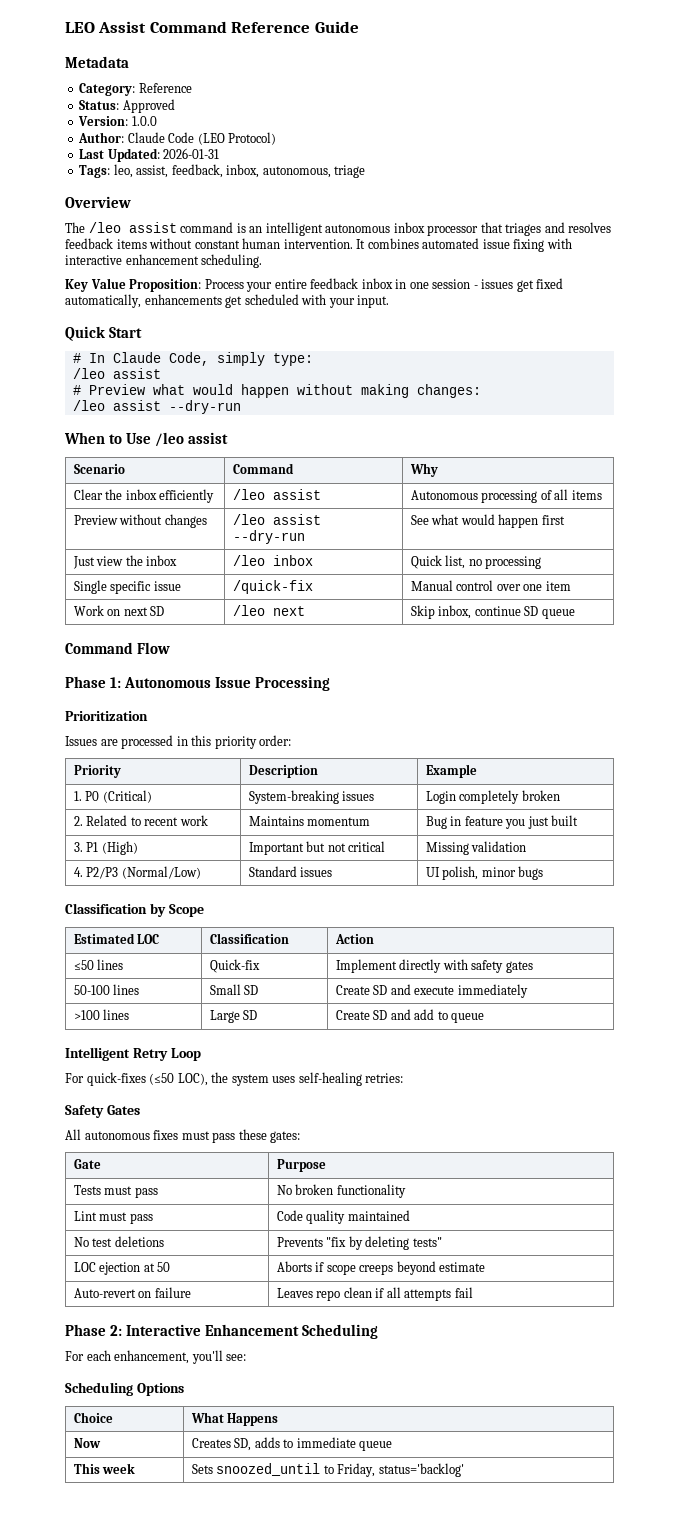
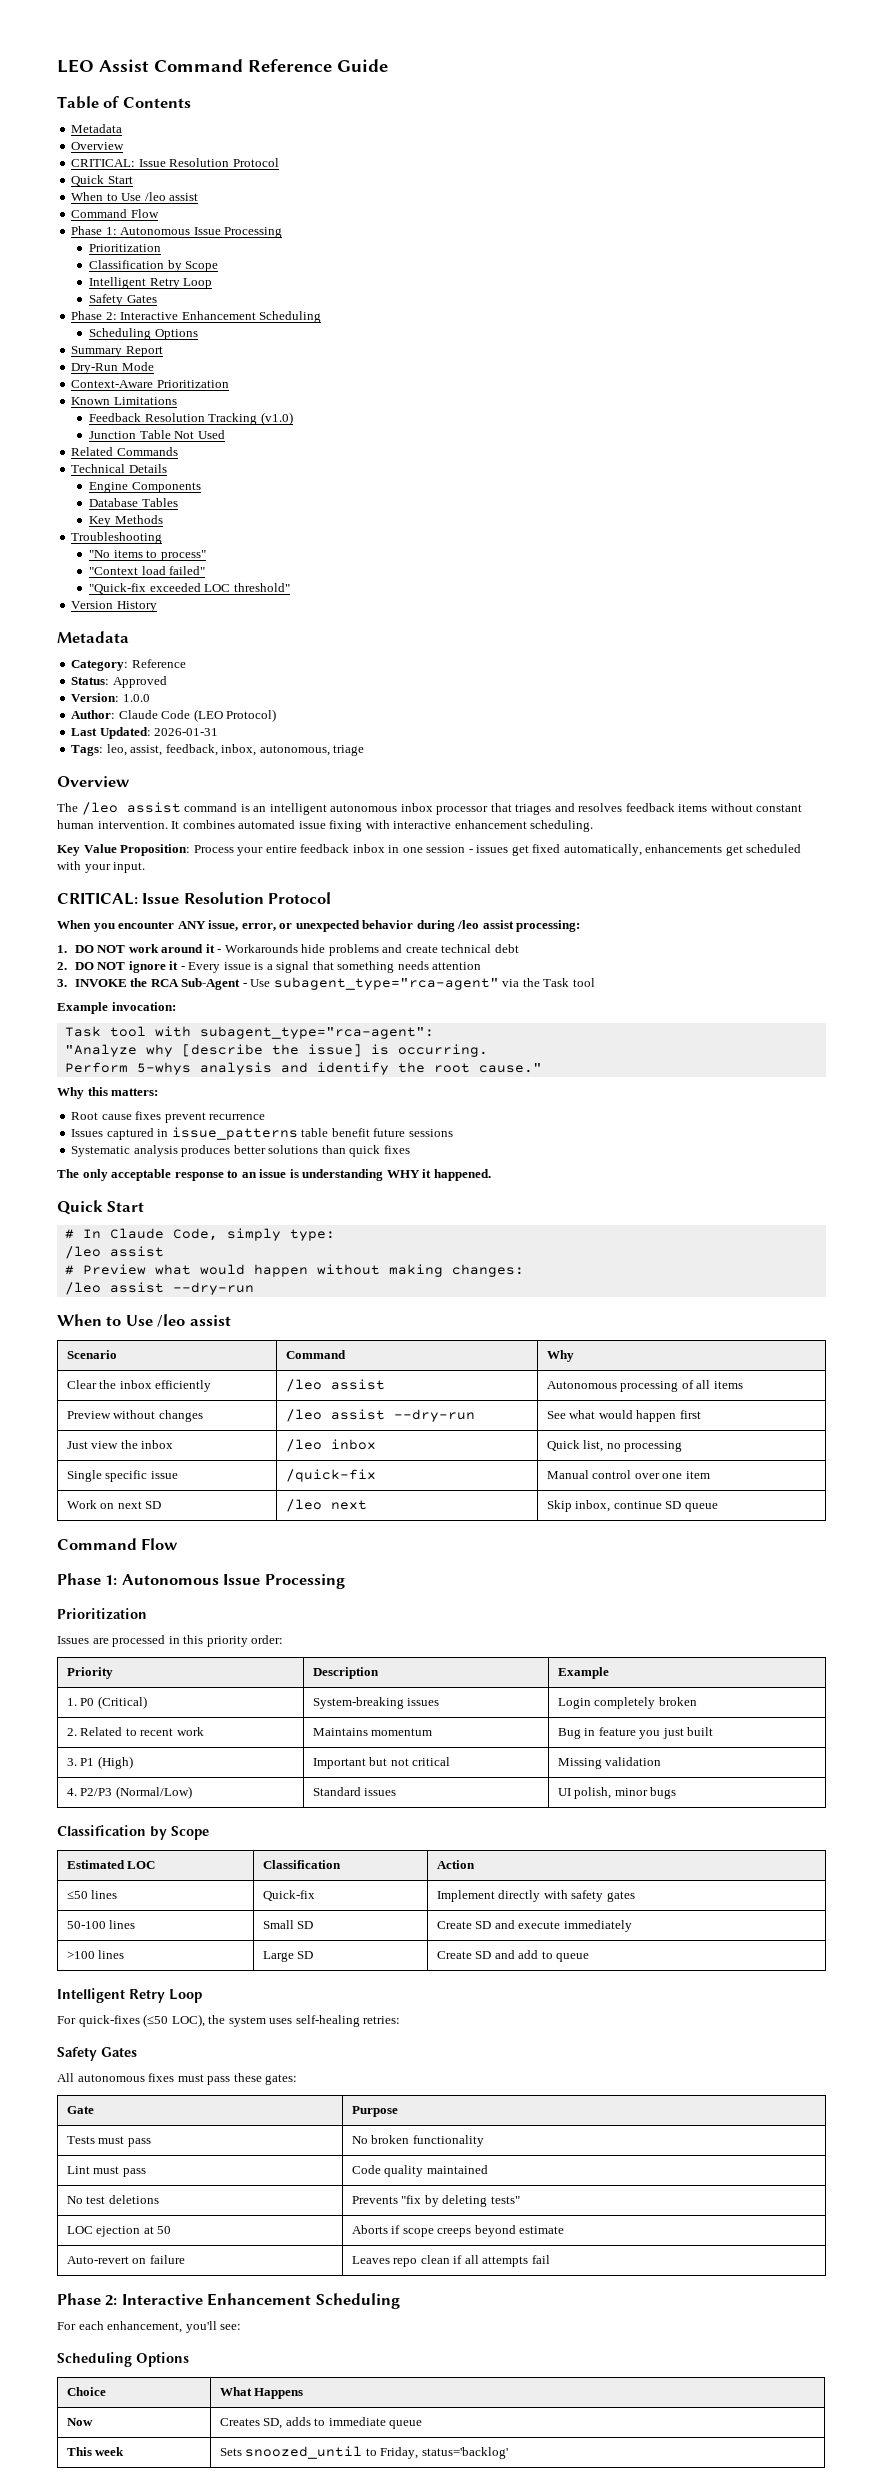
(359, 27) none -> [57,96,191,109] [71,124,123,133] [71,142,125,150] [71,158,279,167] [71,175,133,186] [71,192,199,201] [71,209,159,218] [71,226,283,238] [89,244,162,252] [89,260,219,272] [89,277,213,289] [89,294,157,306] [71,311,322,323] [89,328,198,340] [71,346,163,357] [71,362,154,374] [71,380,229,388] [71,397,177,405] [89,412,293,425] [89,430,225,439] [71,447,178,456] [71,464,167,473] [89,482,201,493] [89,498,178,507] [89,515,163,527] [71,532,163,544] [89,550,206,561] [89,566,206,575] [89,583,290,594] [71,601,157,612] // Table of Contents // Metadata // Overview // CRITICAL: Issue Resolution Protocol // Quick Start // When to Use /leo assist // Command Flow // Phase 1: Autonomous Issue Processing // Prioritization // Classification by Scope // Intelligent Retry Loop // Safety Gates // Phase 2: Interactive Enhancement Scheduling // Scheduling Options // Summary Report // Dry-Run Mode // Context-Aware Prioritization // Known Limitations // Feedback Resolution Tracking (v1.0) // Junction Table Not Used // Related Commands // Technical Details // Engine Components // Database Tables // Key Methods // Troubleshooting // "No items to process" // "Context load failed" // "Quick-fix exceeded LOC threshold" // Version History
(390, 301) none -> [57,892,332,905] [57,920,581,932] [57,944,519,956] [57,961,482,973] [57,977,595,990] [57,1002,176,1014] [64,1026,434,1039] [64,1044,488,1057] [64,1062,542,1075] [57,1087,159,1099] [71,1111,266,1123] [71,1127,453,1140] [71,1145,410,1157] [57,1169,491,1181] // CRITICAL: Issue Resolution Protocol // When you encounter ANY issue, error, or unexpected behavior during /leo assist processing: // 1. DO NOT work around it - Workarounds hide problems and create technical debt // 2. DO NOT ignore it - Every issue is a signal that something needs attention // 3. INVOKE the RCA Sub-Agent - Use subagent_type="rca-agent" via the Task tool // Example invocation: // Task tool with subagent_type="rca-agent": // "Analyze why [describe the issue] is occurring. // Perform 5-whys analysis and identify the root cause." // Why this matters: // Root cause fixes prevent recurrence // Issues captured in issue_patterns table benefit future sessions // Systematic analysis produces better solutions than quick fixes // The only acceptable response to an issue is understanding WHY it happened.

